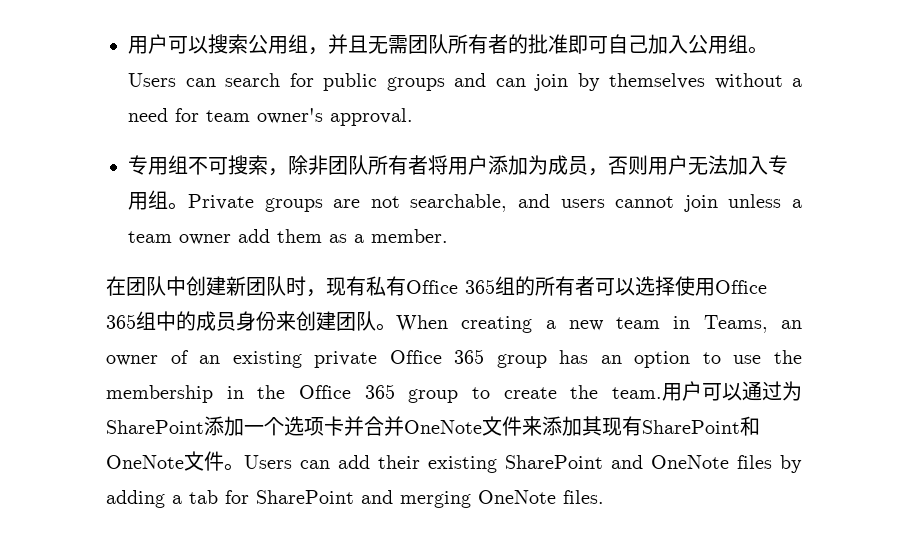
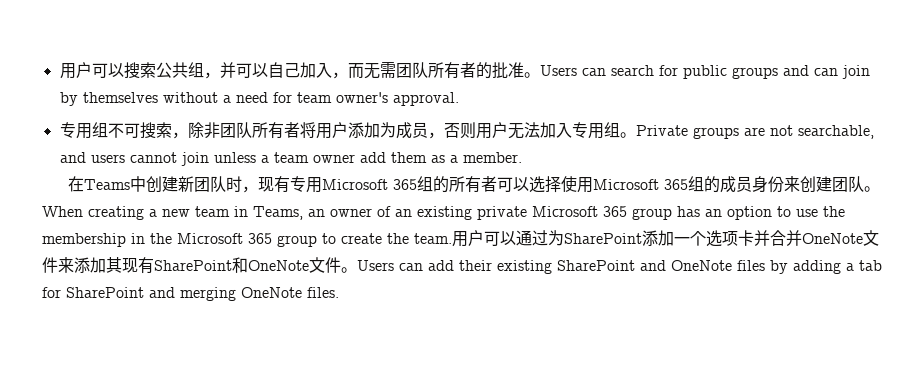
[268,34,368,55] 用组，并且 -> [171,62,364,79] 共组，并可以自己加入，而
[568,34,748,54] 即可自己加入公用组 -> (524, 70) none
[126,276,166,296] 团队 -> [83,179,130,190] Teams
[366,276,458,296] 私有Office -> [289,176,388,193] 专用Microsoft
[715,280,767,294] [106,311,176,331] Office 365组中 -> [592,176,704,192] Microsoft 365组
[389,350,442,364] Office -> [532,206,598,217] Microsoft
[299,385,351,399] Office -> [177,233,243,244] Microsoft

